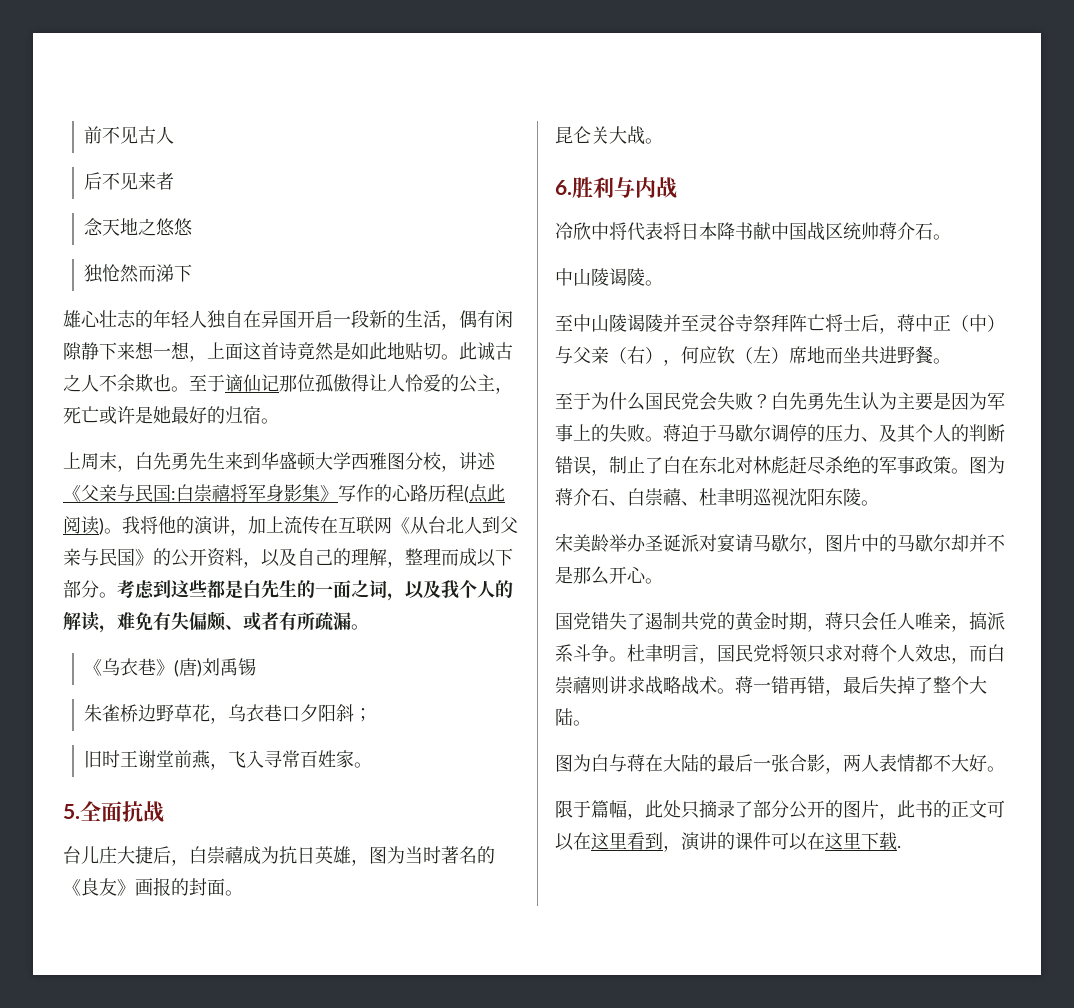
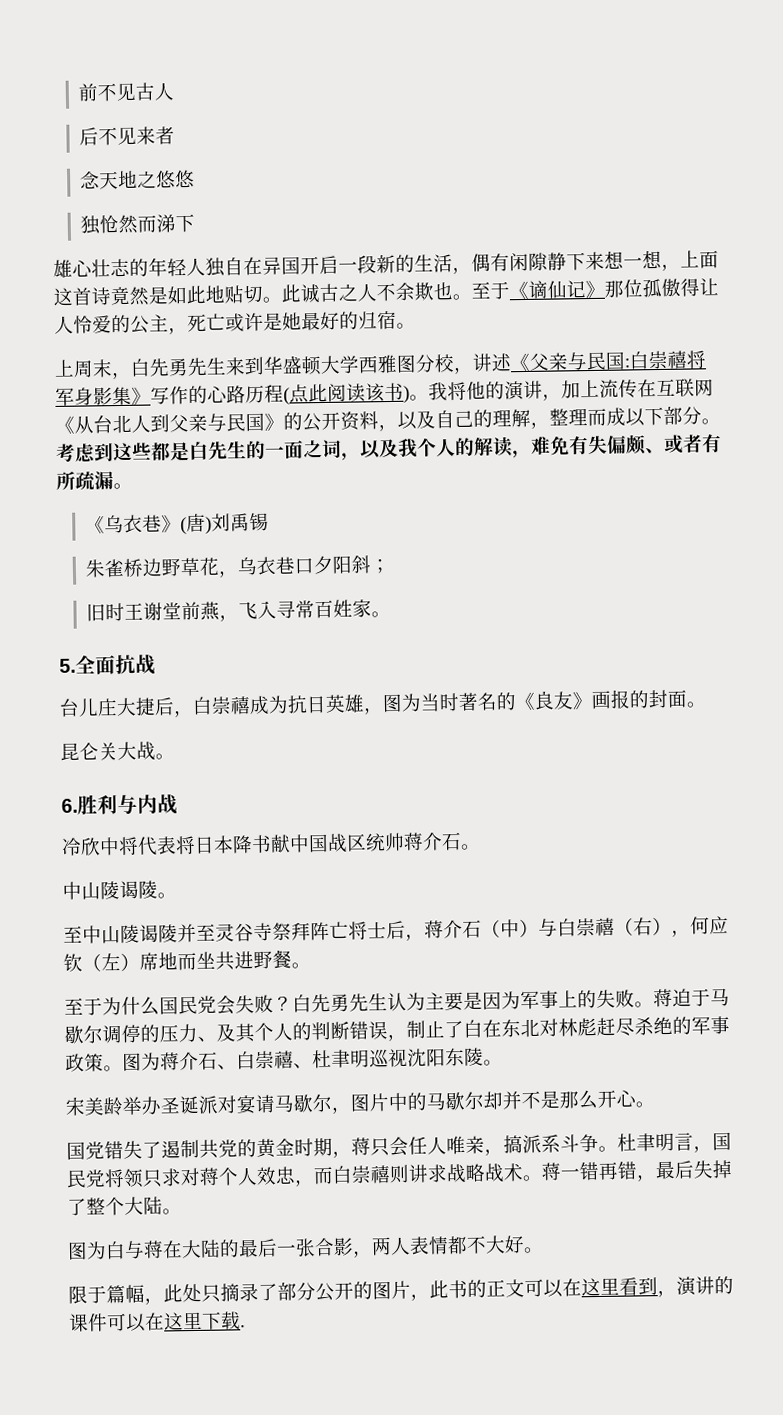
[225,374,279,392] 谪仙记 -> [509,279,605,300] 《谪仙记》
(99, 525) none -> [365,382,404,403] 该书
[915,314,951,332] 中正 -> [443,919,482,939] 介石
[573,346,609,364] 父亲 -> [557,917,615,937] 白崇禧

